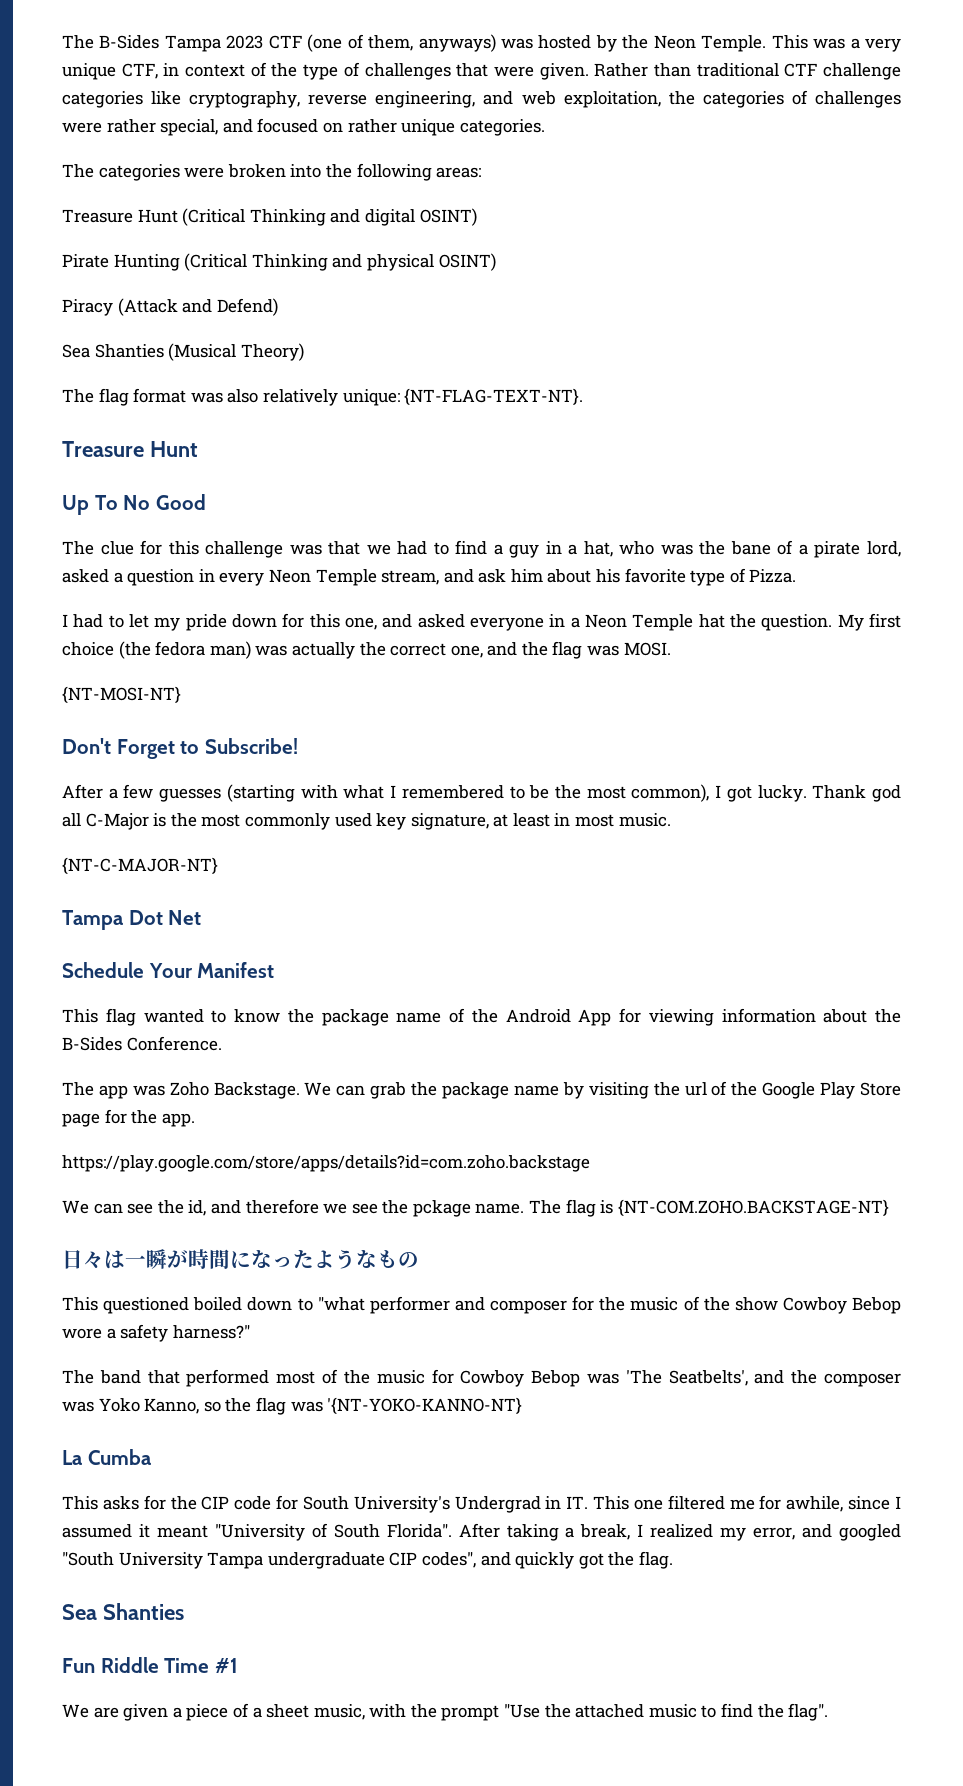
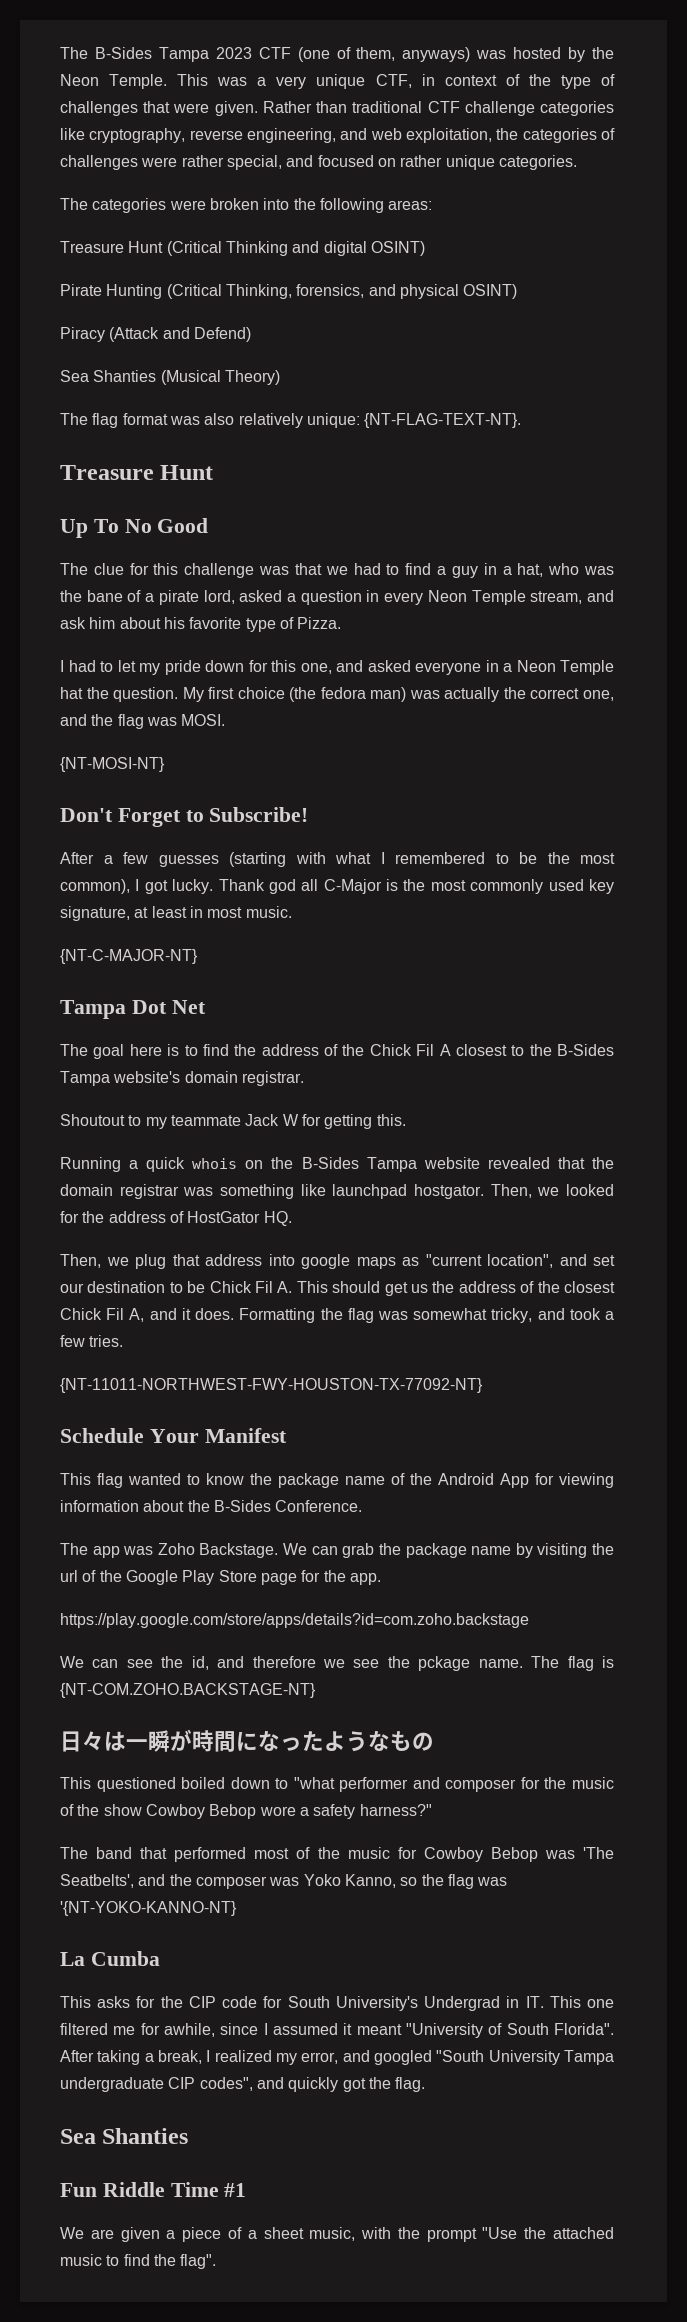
[251,254,328,271] Thinking -> [225,284,365,299] Thinking, forensics,
(202, 917) none -> [60,1044,614,1059] [60,1071,304,1086] [60,1114,406,1129] [60,1157,615,1172] [60,1184,614,1199] [60,1211,292,1226] [60,1254,615,1269] [60,1281,615,1296] [60,1308,614,1323] [60,1335,124,1347] [60,1378,483,1393] // The goal here is to find the address of the Chick Fil A closest to the B-Sides Tampa website's domain registrar. // Shoutout to my teammate Jack W for getting this. // Running a quick whois on the B-Sides Tampa website revealed that the domain registrar was something like launchpad hostgator. Then, we looked for the address of HostGator HQ. // Then, we plug that address into google maps as "current location", and set our destination to be Chick Fil A. This should get us the address of the closest Chick Fil A, and it does. Formatting the flag was somewhat tricky, and took a few tries. // {NT-11011-NORTHWEST-FWY-HOUSTON-TX-77092-NT}

